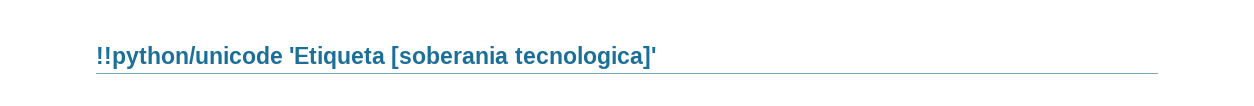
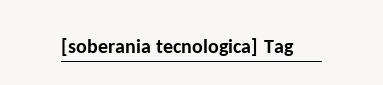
[96,46,656,69] !!python/unicode 'Etiqueta [soberania tecnologica]' -> [61,38,294,56] [soberania tecnologica] Tag

